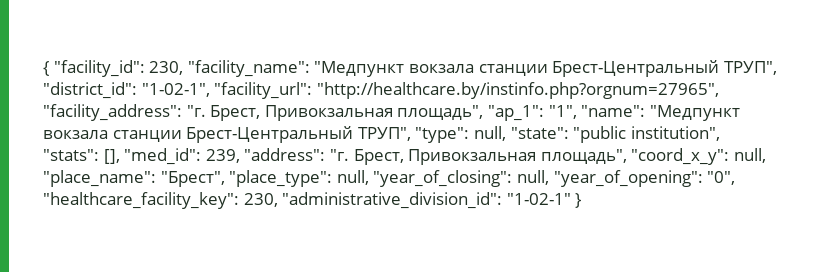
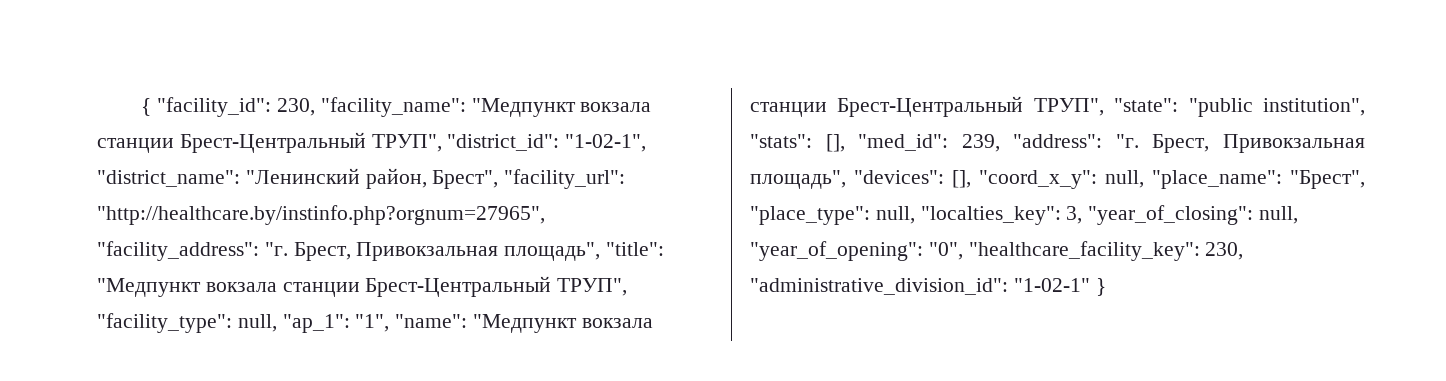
(210, 90) none -> [97,168,499,189] "district_name": "Ленинский район, Брест",
(484, 112) none -> [606,242,665,256] [97,276,628,297] [97,313,277,333] "title": "Медпункт вокзала станции Брест-Центральный ТРУП", "facility_type": null,
[415,126,506,143] "type": null, -> (1104, 107) none
(627, 156) none -> [854,170,971,188] "devices": [],
(369, 177) none -> [920,206,1083,225] "localties_key": 3,

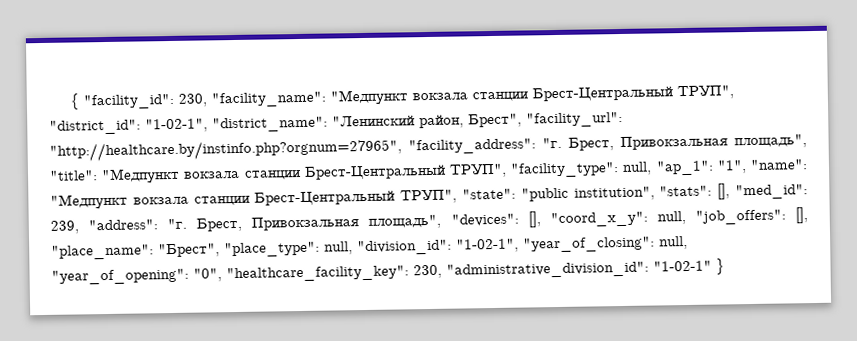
(1144, 179) none -> [694,207,808,225] "job_offers": [],
[920,206,1083,225] "localties_key": 3, -> [357,238,519,256] "division_id": "1-02-1",

